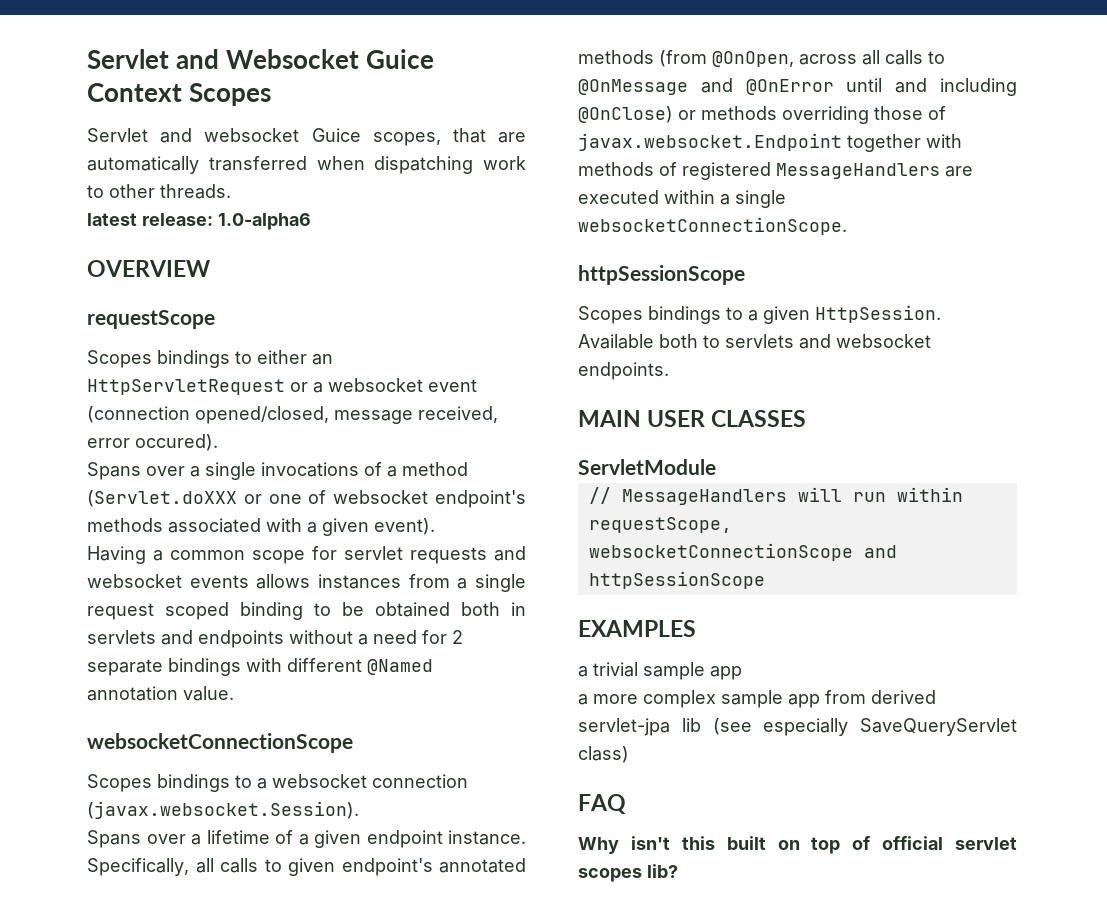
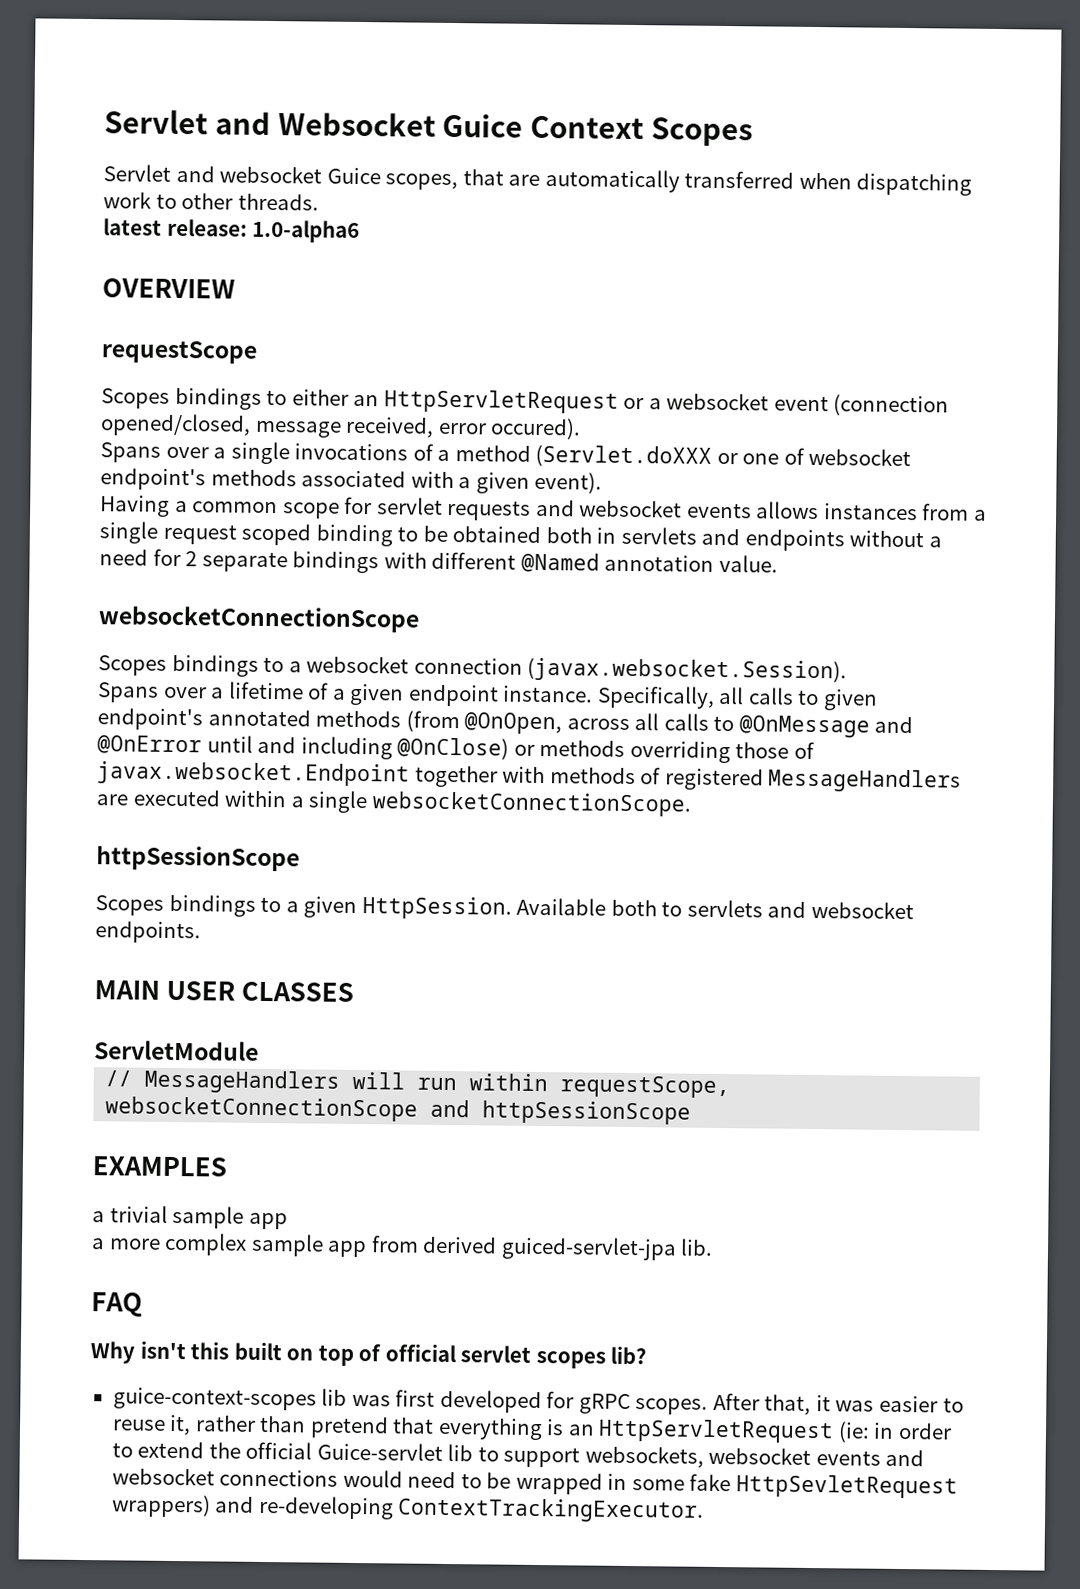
[578,718,1017,736] [578,746,629,763] servlet-jpa lib (see especially SaveQueryServlet class) -> [500,1236,714,1261] guiced-servlet-jpa lib.
(678, 871) none -> [112,1387,964,1416] [111,1414,952,1444] [111,1441,925,1468] [111,1467,958,1499] [111,1494,705,1523] // guice-context-scopes lib was first developed for gRPC scopes. After that, it was easier to reuse it, rather than pretend that everything is an HttpServletRequest (ie: in order to extend the official Guice-servlet lib to support websockets, websocket events and websocket connections would need to be wrapped in some fake HttpSevletRequest wrappers) and re-developing ContextTrackingExecutor.

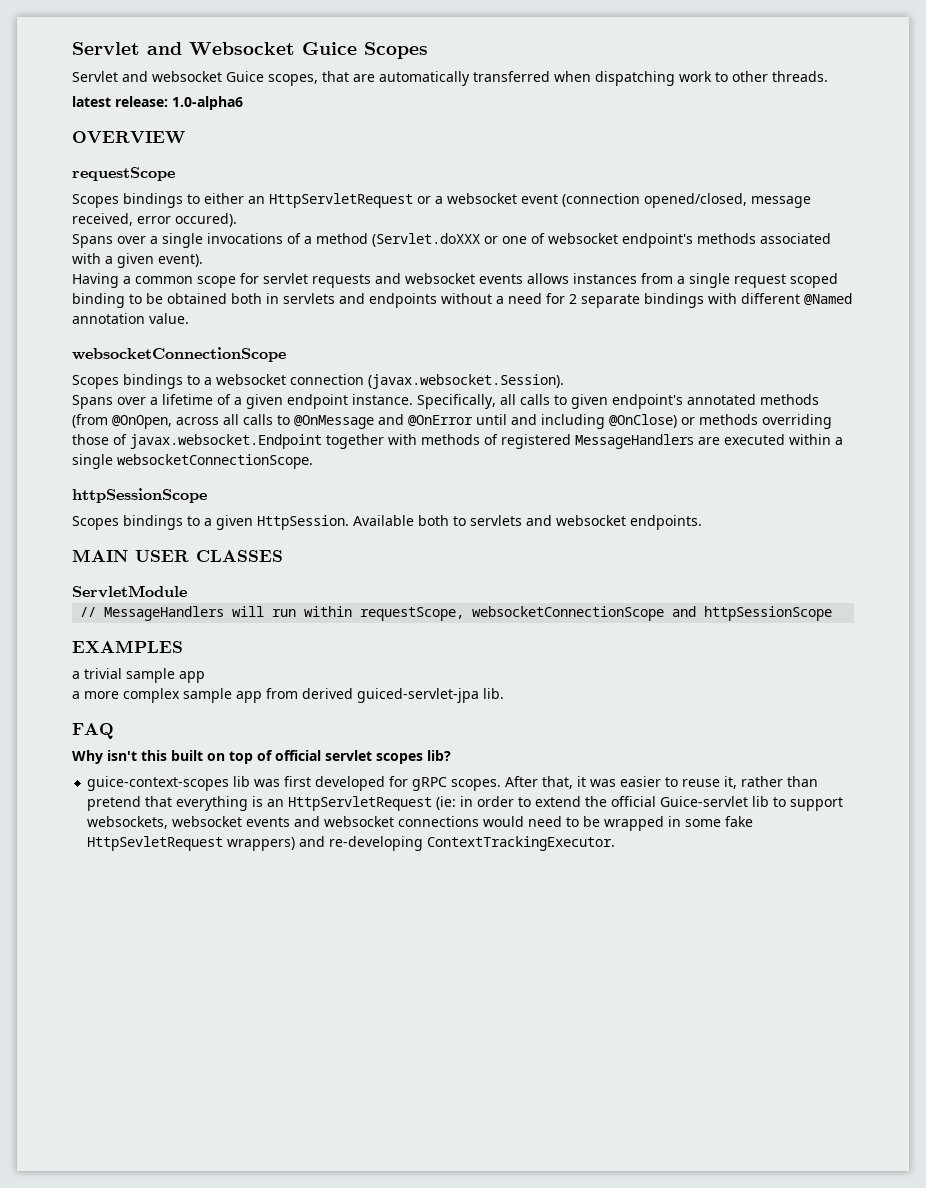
[530,115,645,140] Context -> (357, 48) none

